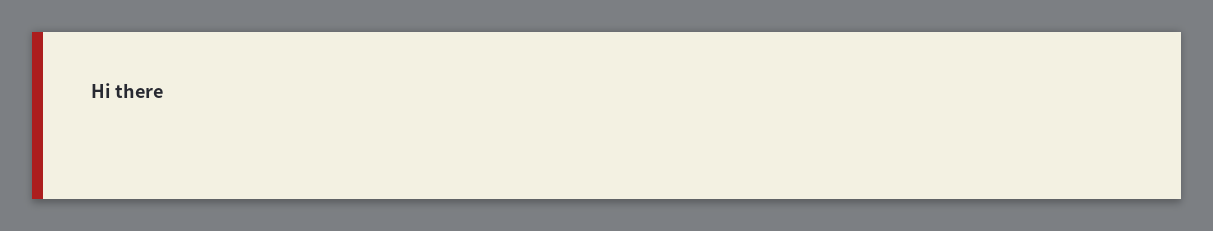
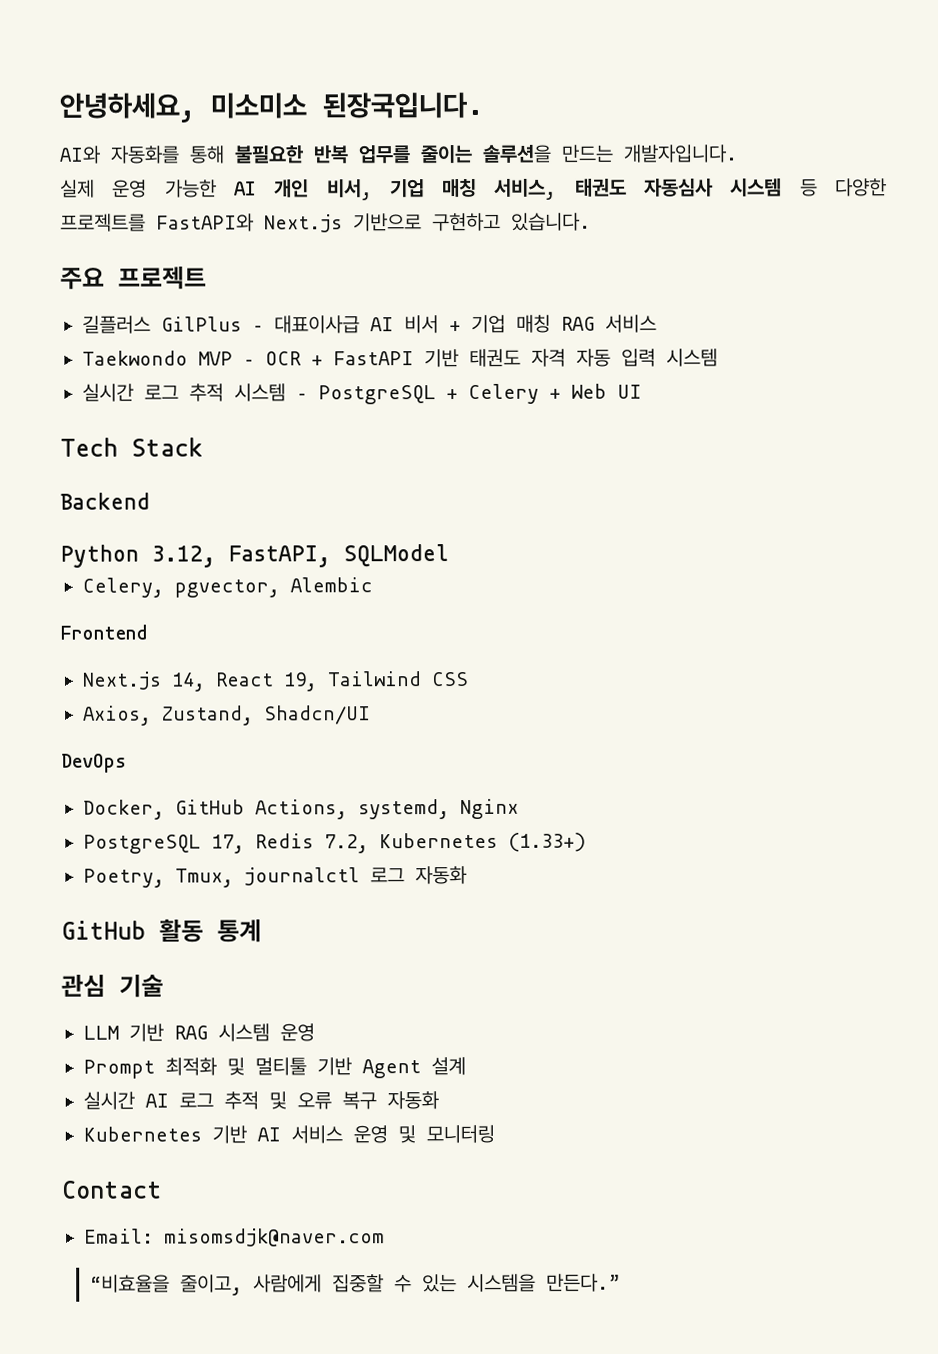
[91,83,163,98] Hi there -> [59,91,484,123] [59,144,738,164] [60,178,887,201] [60,212,591,233] [60,266,207,290] [82,314,657,334] [82,348,718,368] [82,383,642,405] [60,437,203,457] [60,492,150,510] [60,544,449,568] [82,577,373,598] [60,624,148,640] [82,671,469,692] [83,705,371,726] [61,753,127,773] [83,798,519,820] [83,832,586,854] [83,866,467,888] [61,918,262,943] [61,974,164,998] [83,1023,315,1042] [83,1057,466,1079] [83,1091,439,1110] [83,1124,495,1144] [61,1180,163,1199] [84,1228,385,1247] [89,1273,621,1296] 안녕하세요, 미소미소 된장국입니다. // AI와 자동화를 통해 불필요한 반복 업무를 줄이는 솔루션을 만드는 개발자입니다. // 실제 운영 가능한 AI 개인 비서, 기업 매칭 서비스, 태권도 자동심사 시스템 등 다양한 프로젝트를 FastAPI와 Next.js 기반으로 구현하고 있습니다. // 주요 프로젝트 // 길플러스 GilPlus – 대표이사급 AI 비서 + 기업 매칭 RAG 서비스 // Taekwondo MVP – OCR + FastAPI 기반 태권도 자격 자동 입력 시스템 // 실시간 로그 추적 시스템 – PostgreSQL + Celery + Web UI // Tech Stack // Backend // Python 3.12, FastAPI, SQLModel // Celery, pgvector, Alembic // Frontend // Next.js 14, React 19, Tailwind CSS // Axios, Zustand, Shadcn/UI // DevOps // Docker, GitHub Actions, systemd, Nginx // PostgreSQL 17, Redis 7.2, Kubernetes (1.33+) // Poetry, Tmux, journalctl 로그 자동화 // GitHub 활동 통계 // 관심 기술 // LLM 기반 RAG 시스템 운영 // Prompt 최적화 및 멀티툴 기반 Agent 설계 // 실시간 AI 로그 추적 및 오류 복구 자동화 // Kubernetes 기반 AI 서비스 운영 및 모니터링 // Contact // Email: misomsdjk@naver.com // “비효율을 줄이고, 사람에게 집중할 수 있는 시스템을 만든다.”

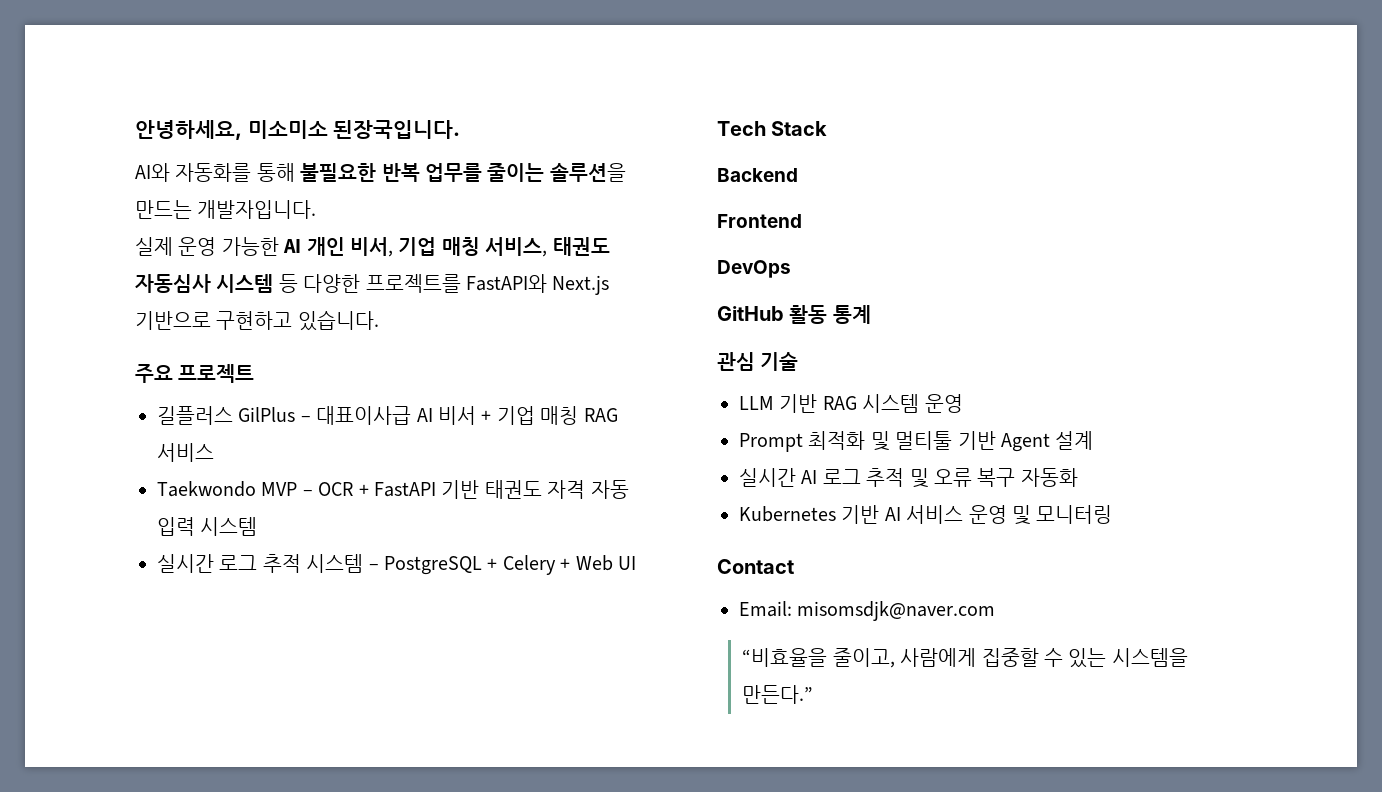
[60,544,449,568] [82,577,373,598] [60,624,148,640] [82,671,469,692] [83,705,371,726] [61,753,127,773] [83,798,519,820] [83,832,586,854] [83,866,467,888] Python 3.12, FastAPI, SQLModel // Celery, pgvector, Alembic // Frontend // Next.js 14, React 19, Tailwind CSS // Axios, Zustand, Shadcn/UI // DevOps // Docker, GitHub Actions, systemd, Nginx // PostgreSQL 17, Redis 7.2, Kubernetes (1.33+) // Poetry, Tmux, journalctl 로그 자동화 -> [717,214,802,228] [717,260,791,278] Frontend // DevOps

